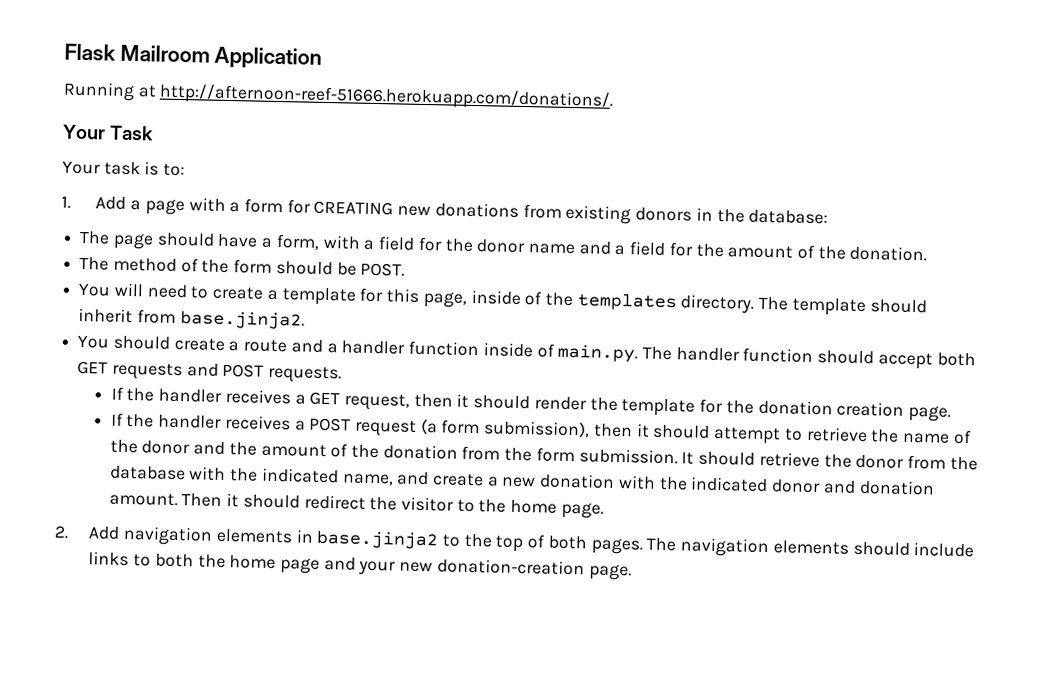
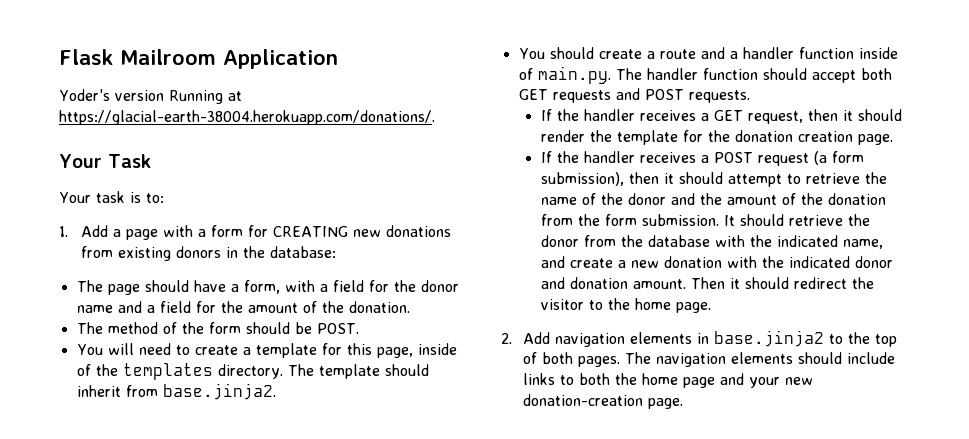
(323, 58) none -> [59,89,164,101] Yoder's version
[159,83,615,111] http://afternoon-reef-51666.herokuapp.com/donations/. -> [59,110,435,125] https://glacial-earth-38004.herokuapp.com/donations/.

